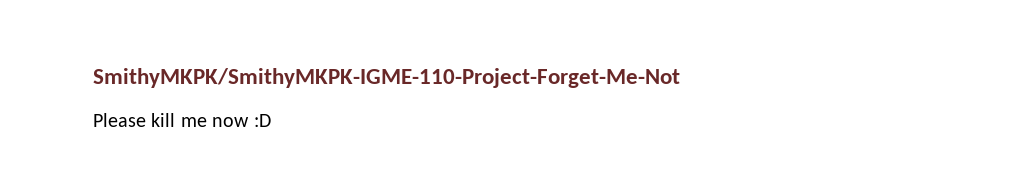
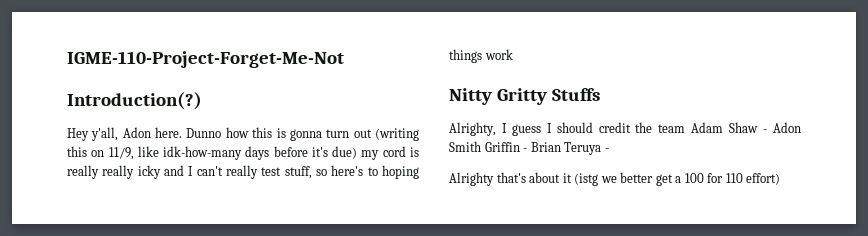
[93,68,680,88] [93,113,271,127] SmithyMKPK/SmithyMKPK-IGME-110-Project-Forget-Me-Not // Please kill me now :D -> [67,51,344,68] [67,92,202,110] [67,127,420,141] [67,146,419,160] [67,165,419,179] [449,49,513,63] [449,88,600,105] [449,122,801,136] [449,141,609,155] [449,172,781,186] IGME-110-Project-Forget-Me-Not // Introduction(?) // Hey y'all, Adon here. Dunno how this is gonna turn out (writing this on 11/9, like idk-how-many days before it's due) my cord is really really icky and I can't really test stuff, so here's to hoping things work // Nitty Gritty Stuffs // Alrighty, I guess I should credit the team Adam Shaw - Adon Smith Griffin - Brian Teruya - // Alrighty that's about it (istg we better get a 100 for 110 effort)

